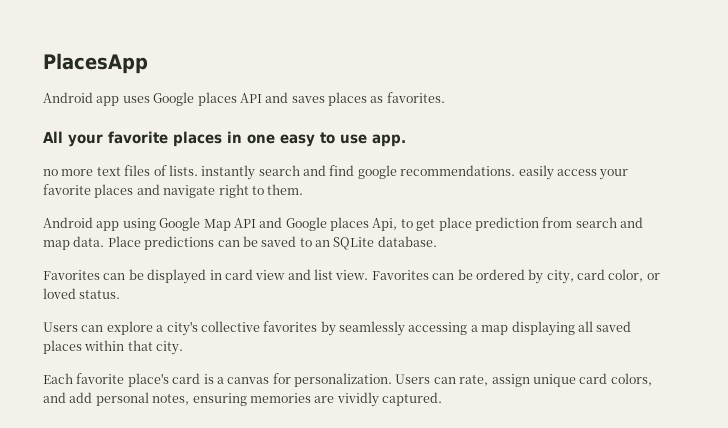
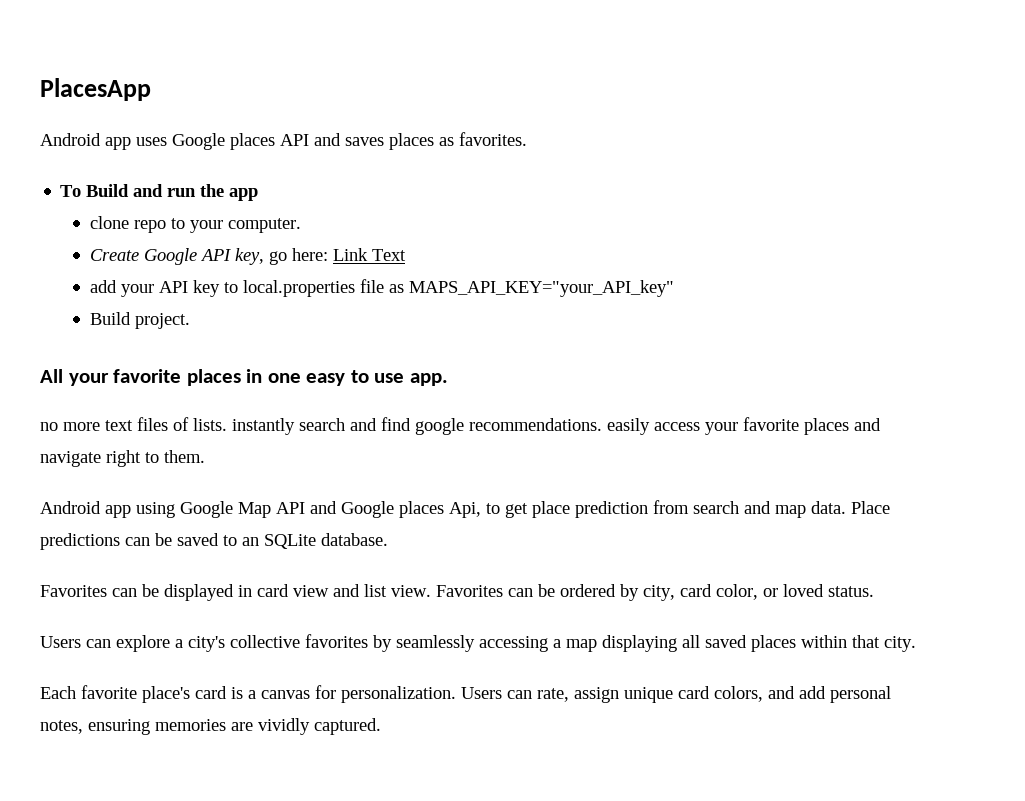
(445, 97) none -> [60,184,259,201] [89,216,301,233] [89,248,406,265] [89,279,674,297] [89,312,190,329] // To Build and run the app // clone repo to your computer. // Create Google API key, go here: Link Text // add your API key to local.properties file as MAPS_API_KEY="your_API_key" // Build project.

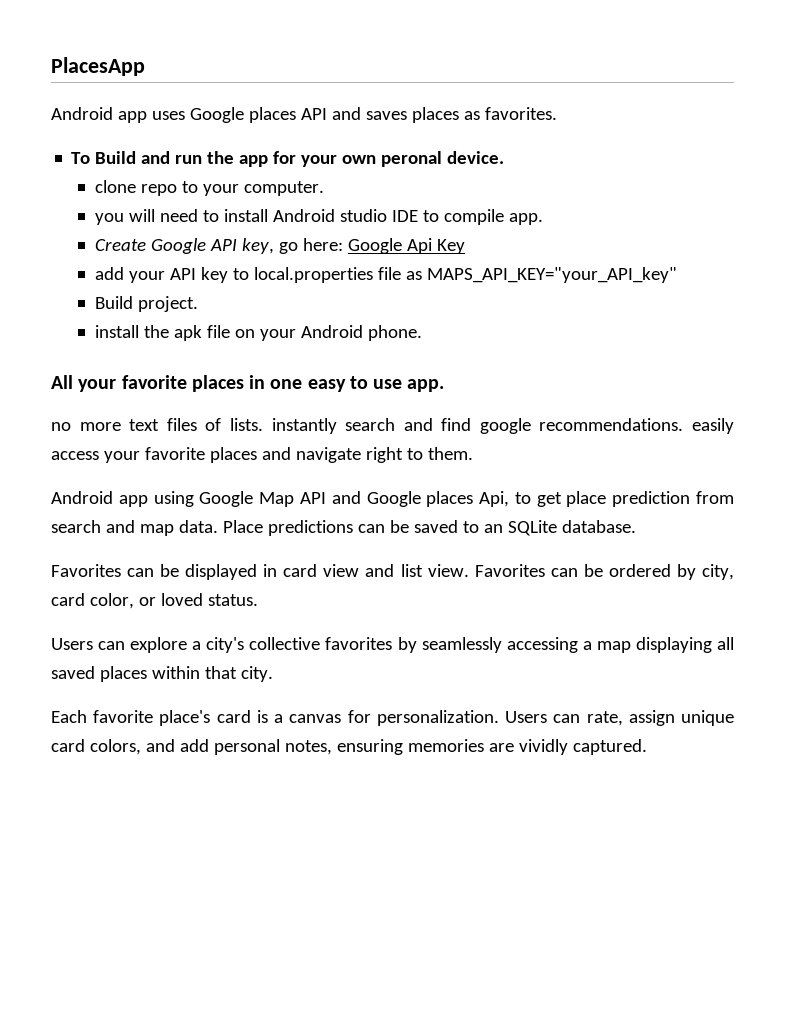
(259, 194) none -> [273,151,505,167] for your own peronal device.
(301, 225) none -> [94,209,543,225] // you will need to install Android studio IDE to compile app.
[332,248,406,261] Link Text -> [347,238,465,254] Google Api Key
(190, 321) none -> [94,325,422,341] // install the apk file on your Android phone.

